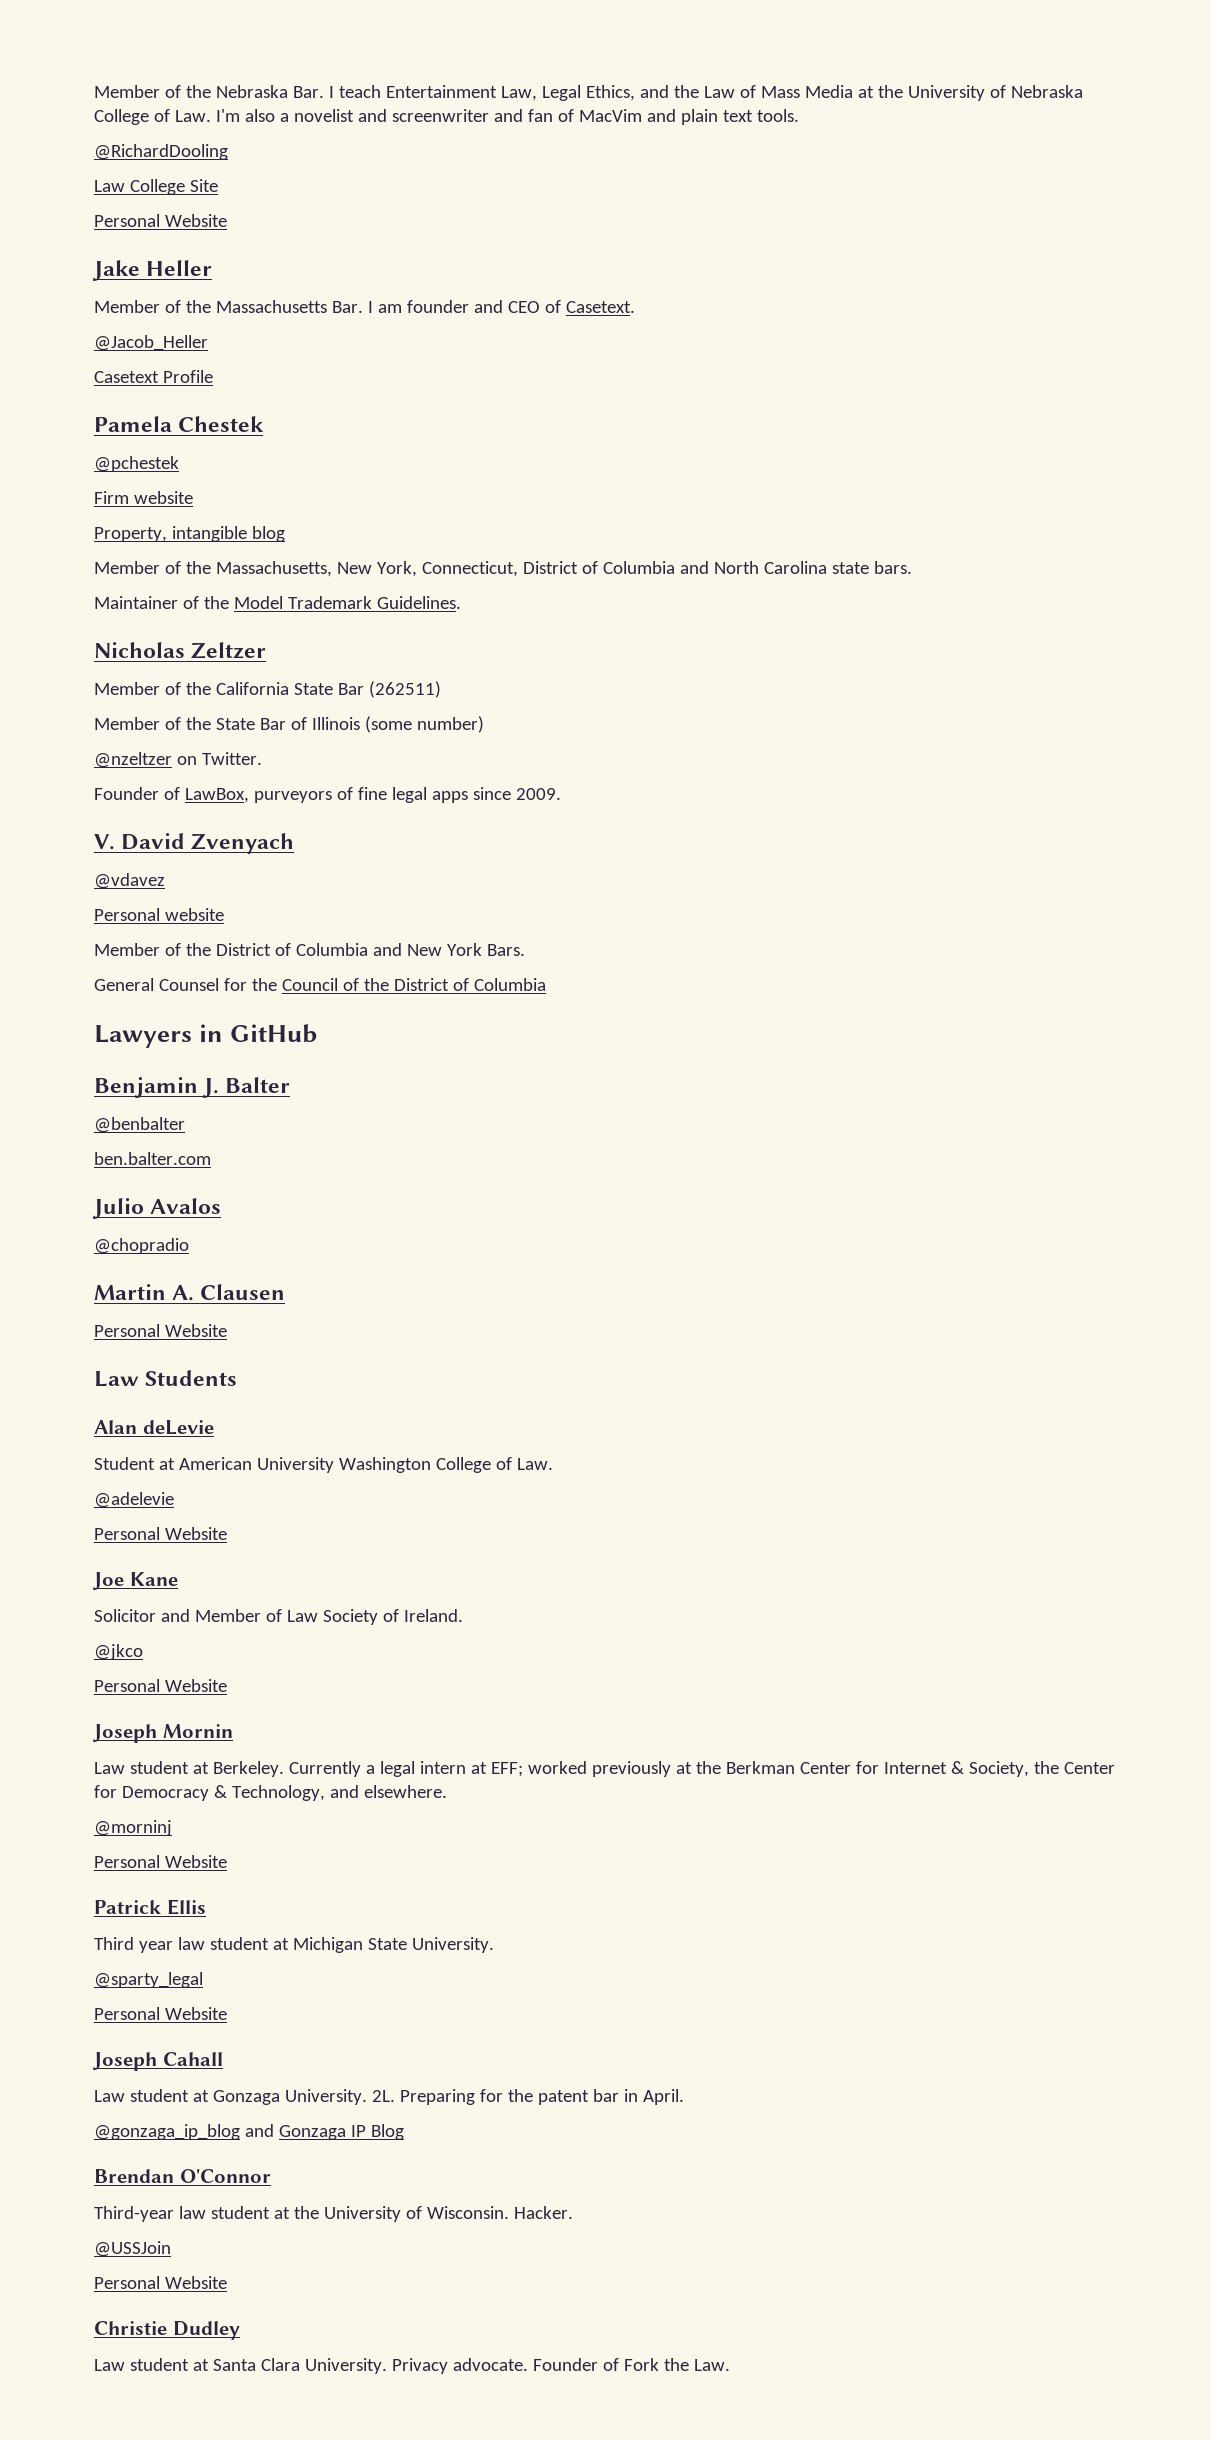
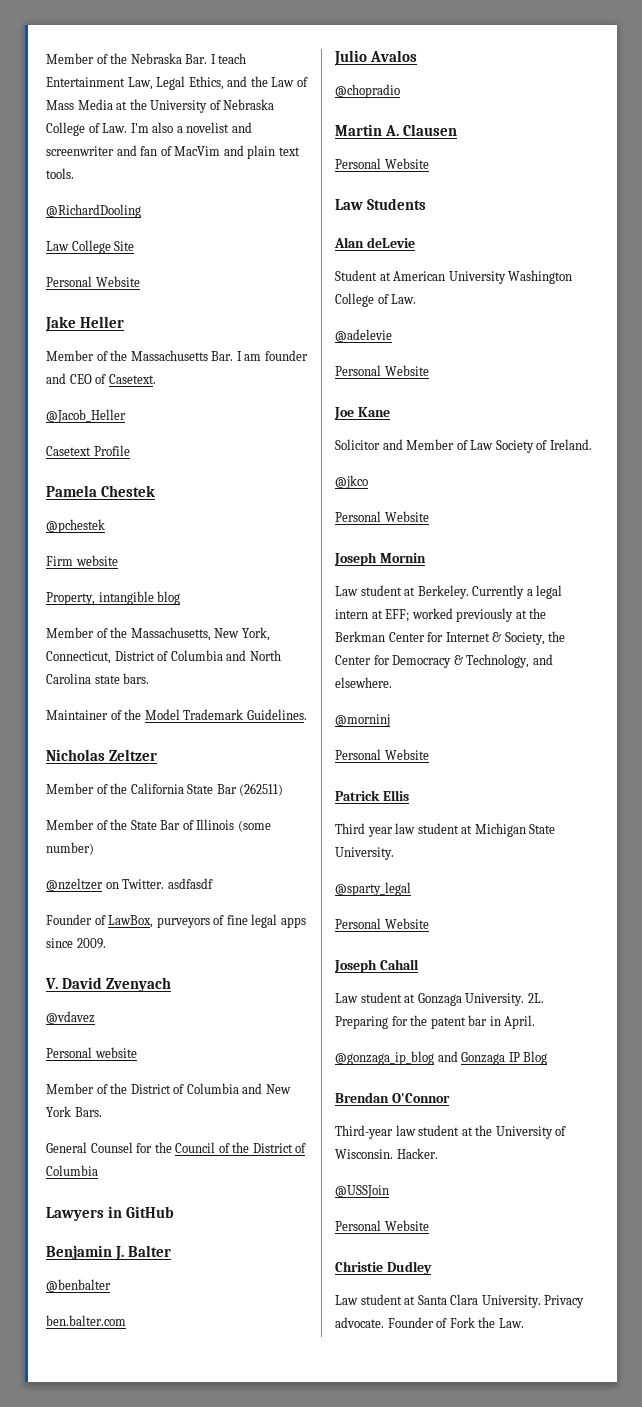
(262, 758) none -> [167,878,213,889] asdfasdf

